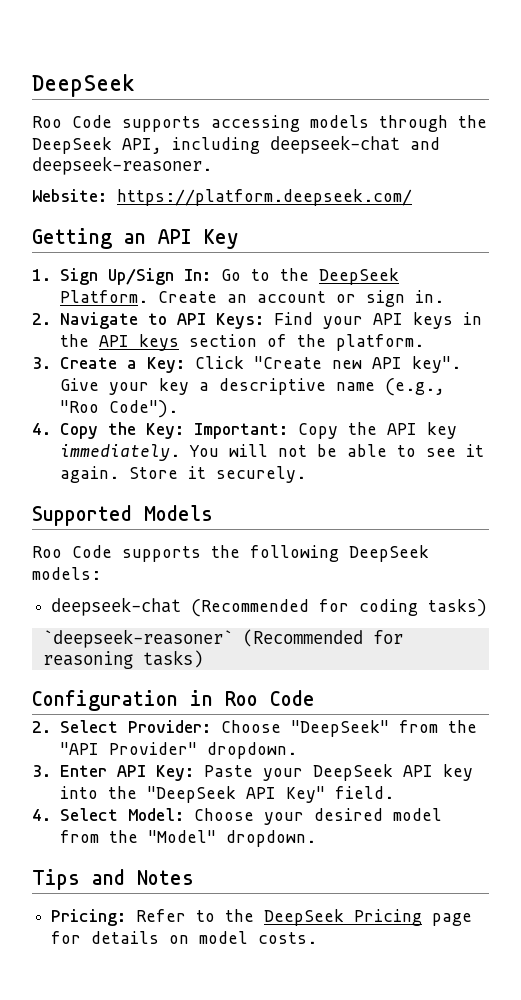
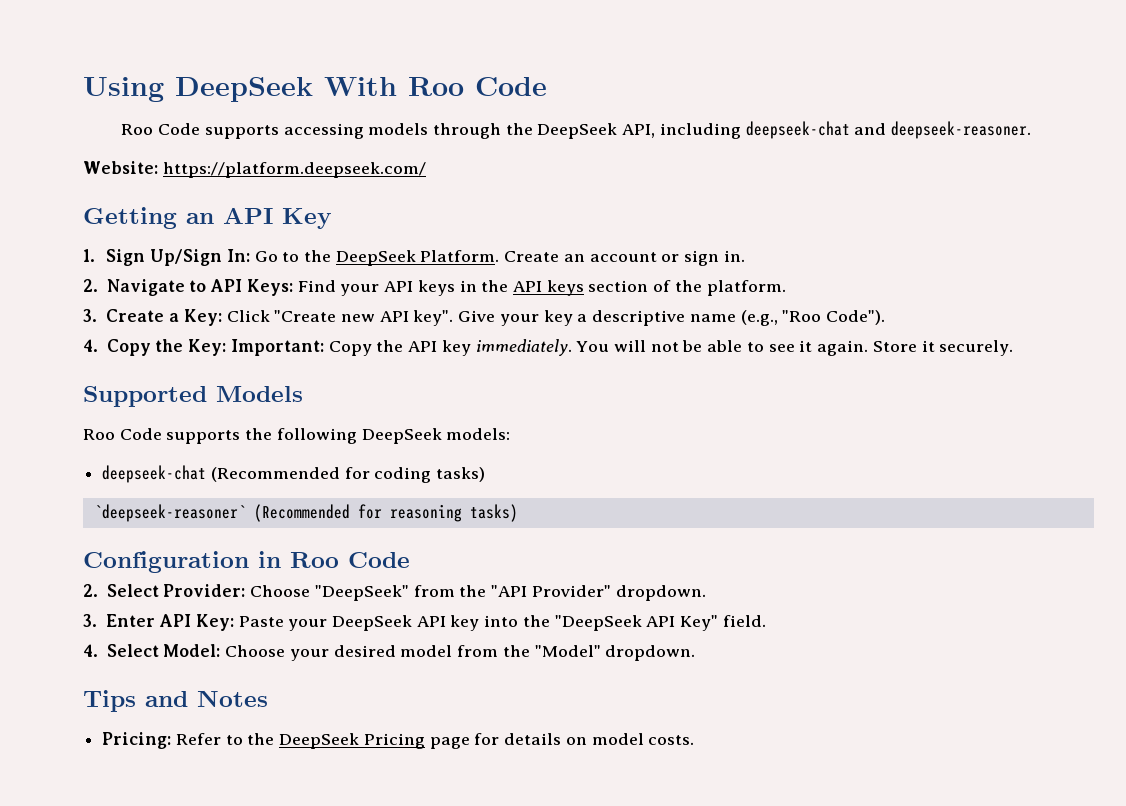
[32,74,135,97] DeepSeek -> [83,77,547,102] Using DeepSeek With Roo Code

